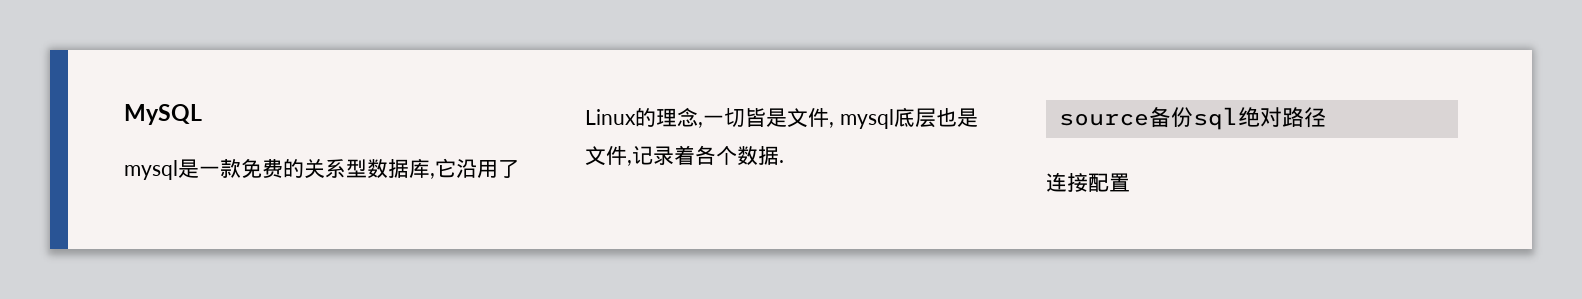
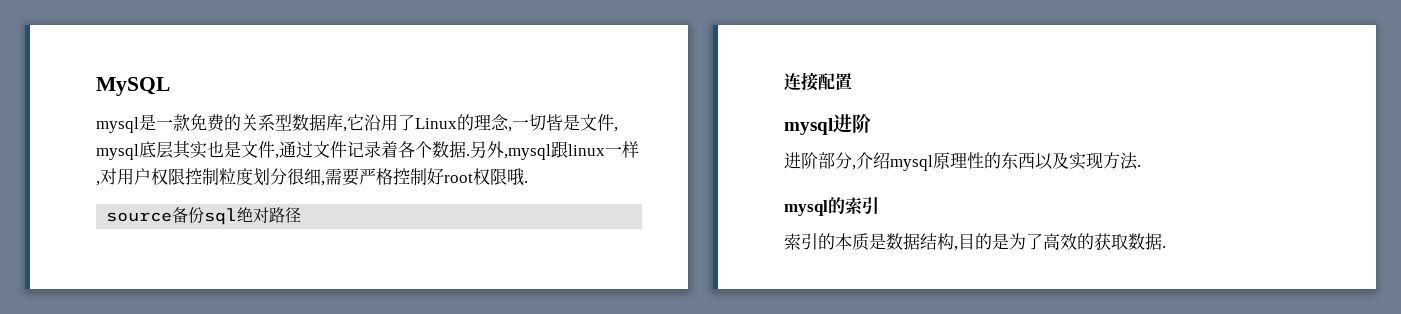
(936, 118) none -> [173,140,207,159] 其实
(632, 163) none -> [279,141,347,158] 通过文件
(784, 161) none -> [470,141,639,160] [96,168,528,186] 另外,mysql跟linux一样,对用户权限控制粒度划分很细,需要严格控制好root权限哦.
(1130, 182) none -> [784,114,871,135] [784,152,1141,171] [784,197,879,216] [784,233,1166,251] // mysql进阶 // 进阶部分,介绍mysql原理性的东西以及实现方法. // mysql的索引 // 索引的本质是数据结构,目的是为了高效的获取数据.

